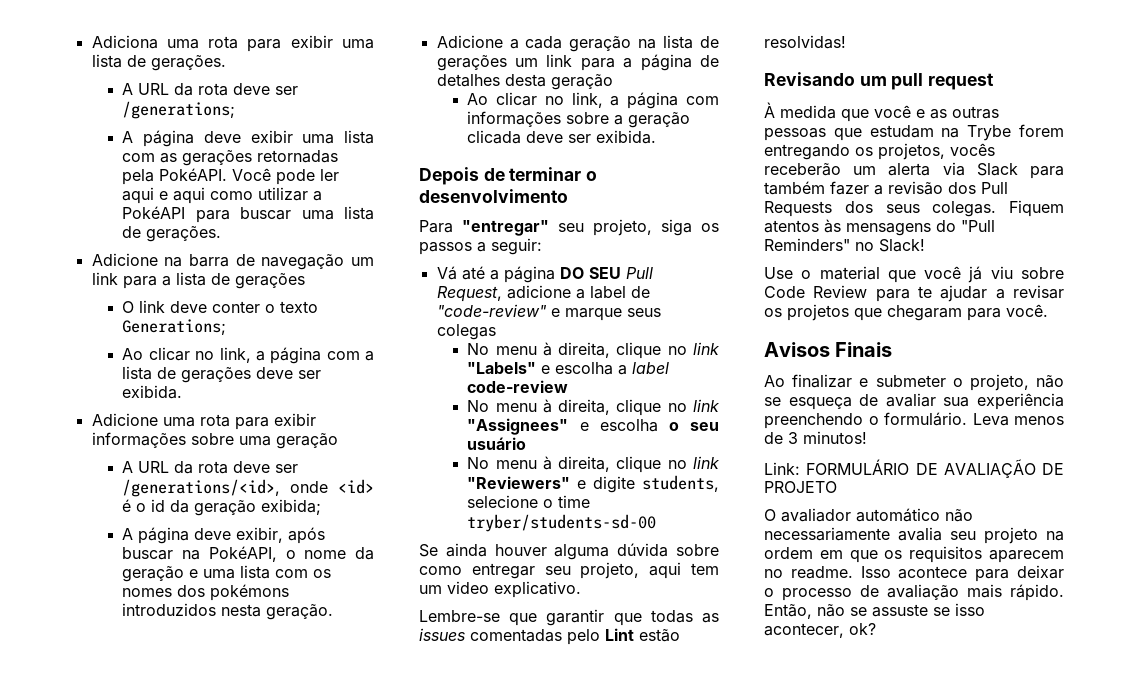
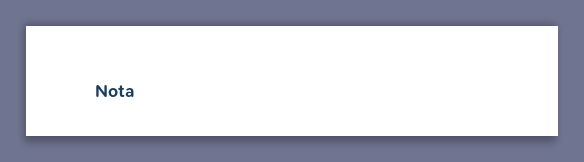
[91,35,374,52] [91,54,226,71] [122,83,299,96] [122,101,236,119] [122,130,374,147] [122,150,339,166] [122,168,340,185] [122,187,323,204] [122,206,374,223] [122,226,222,242] [91,253,374,270] [91,272,305,289] [122,300,319,313] [122,319,227,335] [122,347,375,364] [122,366,322,383] [122,385,183,399] [91,413,316,430] [91,432,338,449] [122,461,299,474] [122,479,374,497] [122,499,322,516] [122,527,326,544] [122,546,374,562] [122,565,332,582] [122,584,290,601] [122,603,334,620] [436,35,719,52] [436,54,719,71] [436,74,613,90] [467,92,719,109] [467,111,691,128] [467,130,657,144] [419,167,598,185] [419,189,568,203] [419,219,719,236] [419,238,542,255] [436,266,653,283] [436,285,650,302] [436,304,661,321] [436,324,496,340] [467,342,719,359] [467,362,670,375] [467,380,569,393] [467,399,719,416] [467,418,719,435] [467,437,527,450] [467,456,719,473] [467,475,719,493] [467,495,591,508] [467,514,657,532] [419,543,719,560] [419,562,719,579] [419,581,581,598] [419,609,719,626] [419,628,680,645] [764,35,846,49] [764,72,995,90] [764,102,999,122] [764,124,1064,141] [764,143,995,160] [764,162,1064,179] [764,181,1008,195] [764,200,1064,217] [764,219,995,236] [764,238,925,252] [764,266,1064,283] [764,285,1064,302] [764,304,1048,321] [764,342,893,357] [764,374,1064,391] [764,393,1064,410] [764,412,1064,429] [764,431,867,444] [764,459,1064,478] [764,481,837,493] [764,508,973,522] [764,527,1064,544] [764,546,1064,563] [764,565,1064,582] [764,584,1064,601] [764,603,985,619] [764,623,876,638] Adiciona uma rota para exibir uma lista de gerações. // A URL da rota deve ser /generations; // A página deve exibir uma lista com as gerações retornadas pela PokéAPI. Você pode ler aqui e aqui como utilizar a PokéAPI para buscar uma lista de gerações. // Adicione na barra de navegação um link para a lista de gerações // O link deve conter o texto Generations; // Ao clicar no link, a página com a lista de gerações deve ser exibida. // Adicione uma rota para exibir informações sobre uma geração // A URL da rota deve ser /generations/<id>, onde <id> é o id da geração exibida; // A página deve exibir, após buscar na PokéAPI, o nome da geração e uma lista com os nomes dos pokémons introduzidos nesta geração. // Adicione a cada geração na lista de gerações um link para a página de detalhes desta geração // Ao clicar no link, a página com informações sobre a geração clicada deve ser exibida. // Depois de terminar o desenvolvimento // Para "entregar" seu projeto, siga os passos a seguir: // Vá até a página DO SEU Pull Request, adicione a label de "code-review" e marque seus colegas // No menu à direita, clique no link "Labels" e escolha a label code-review // No menu à direita, clique no link "Assignees" e escolha o seu usuário // No menu à direita, clique no link "Reviewers" e digite students, selecione o time tryber/students-sd-00 // Se ainda houver alguma dúvida sobre como entregar seu projeto, aqui tem um video explicativo. // Lembre-se que garantir que todas as issues comentadas pelo Lint estão resolvidas! // Revisando um pull request // À medida que você e as outras pessoas que estudam na Trybe forem entregando os projetos, vocês receberão um alerta via Slack para também fazer a revisão dos Pull Requests dos seus colegas. Fiquem atentos às mensagens do "Pull Reminders" no Slack! // Use o material que você já viu sobre Code Review para te ajudar a revisar os projetos que chegaram para você. // Avisos Finais // Ao finalizar e submeter o projeto, não se esqueça de avaliar sua experiência preenchendo o formulário. Leva menos de 3 minutos! // Link: FORMULÁRIO DE AVALIAÇÃO DE PROJETO // O avaliador automático não necessariamente avalia seu projeto na ordem em que os requisitos aparecem no readme. Isso acontece para deixar o processo de avaliação mais rápido. Então, não se assuste se isso acontecer, ok? -> [95,84,134,97] Nota

